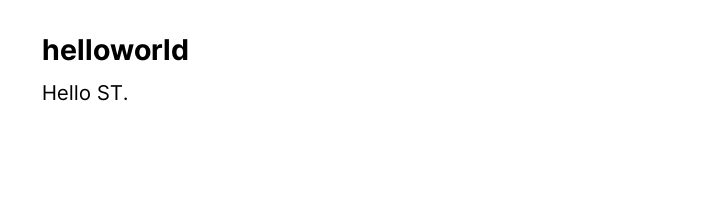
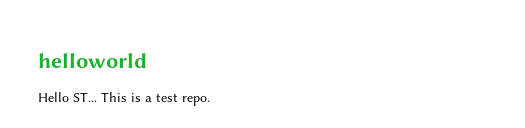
[96,84,128,101] ST. -> [73,92,210,106] ST... This is a test repo.

